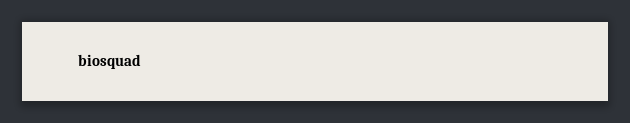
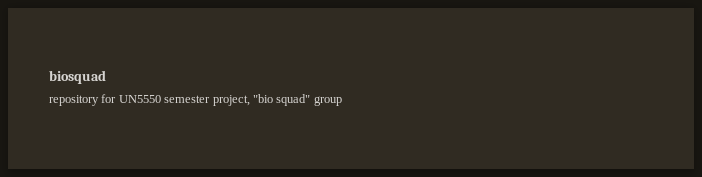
(141, 61) none -> [49,94,342,106] // repository for UN5550 semester project, "bio squad" group

